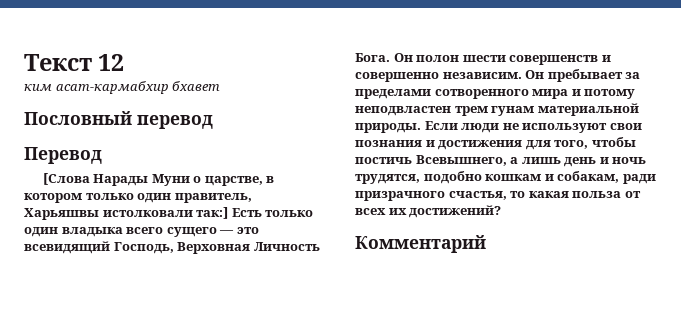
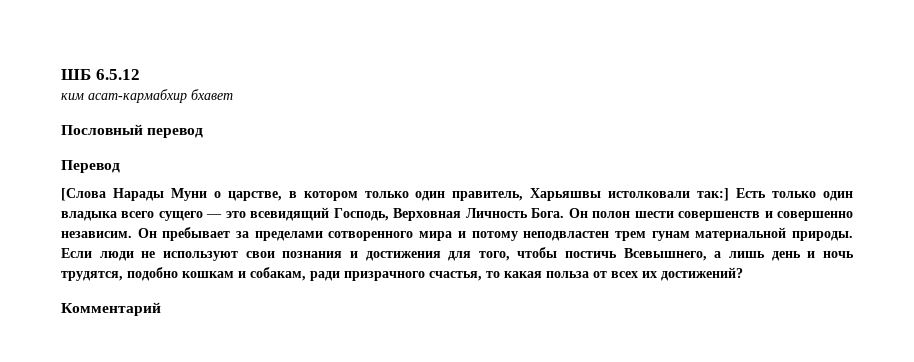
[24,54,125,71] Текст 12 -> [61,69,140,80] ШБ 6.5.12

